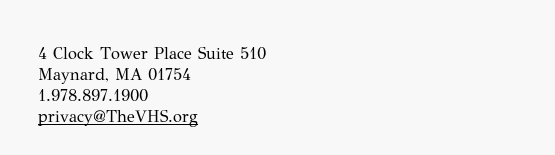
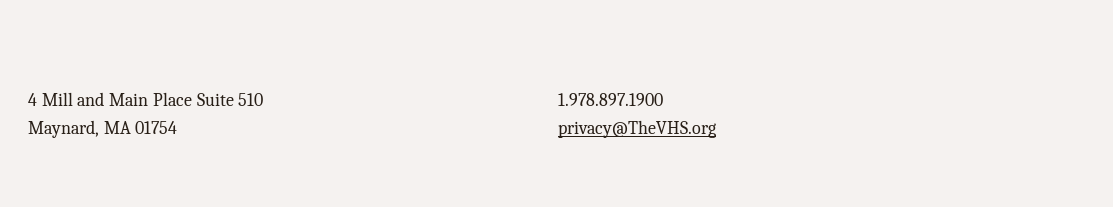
[53,47,148,60] Clock Tower -> [41,92,149,106] Mill and Main

